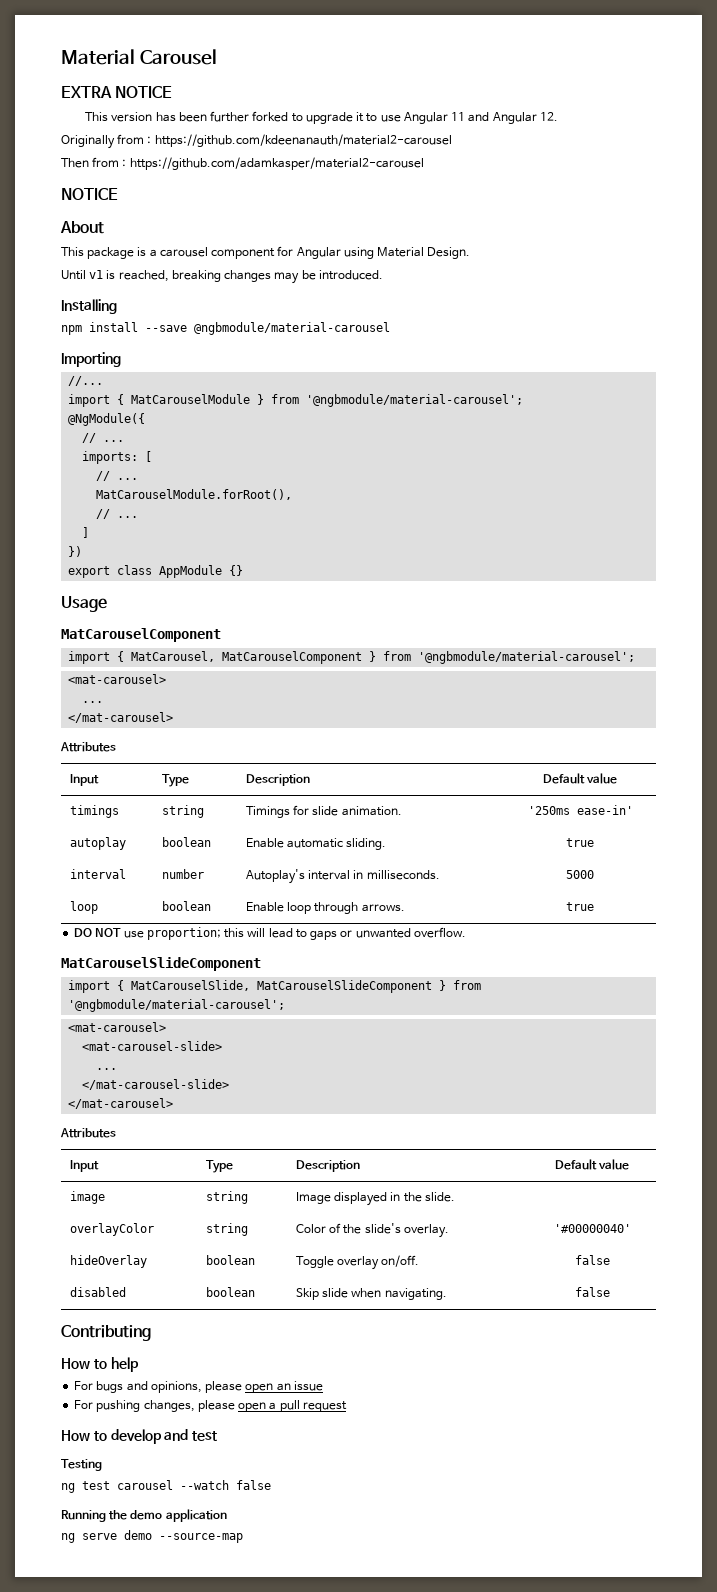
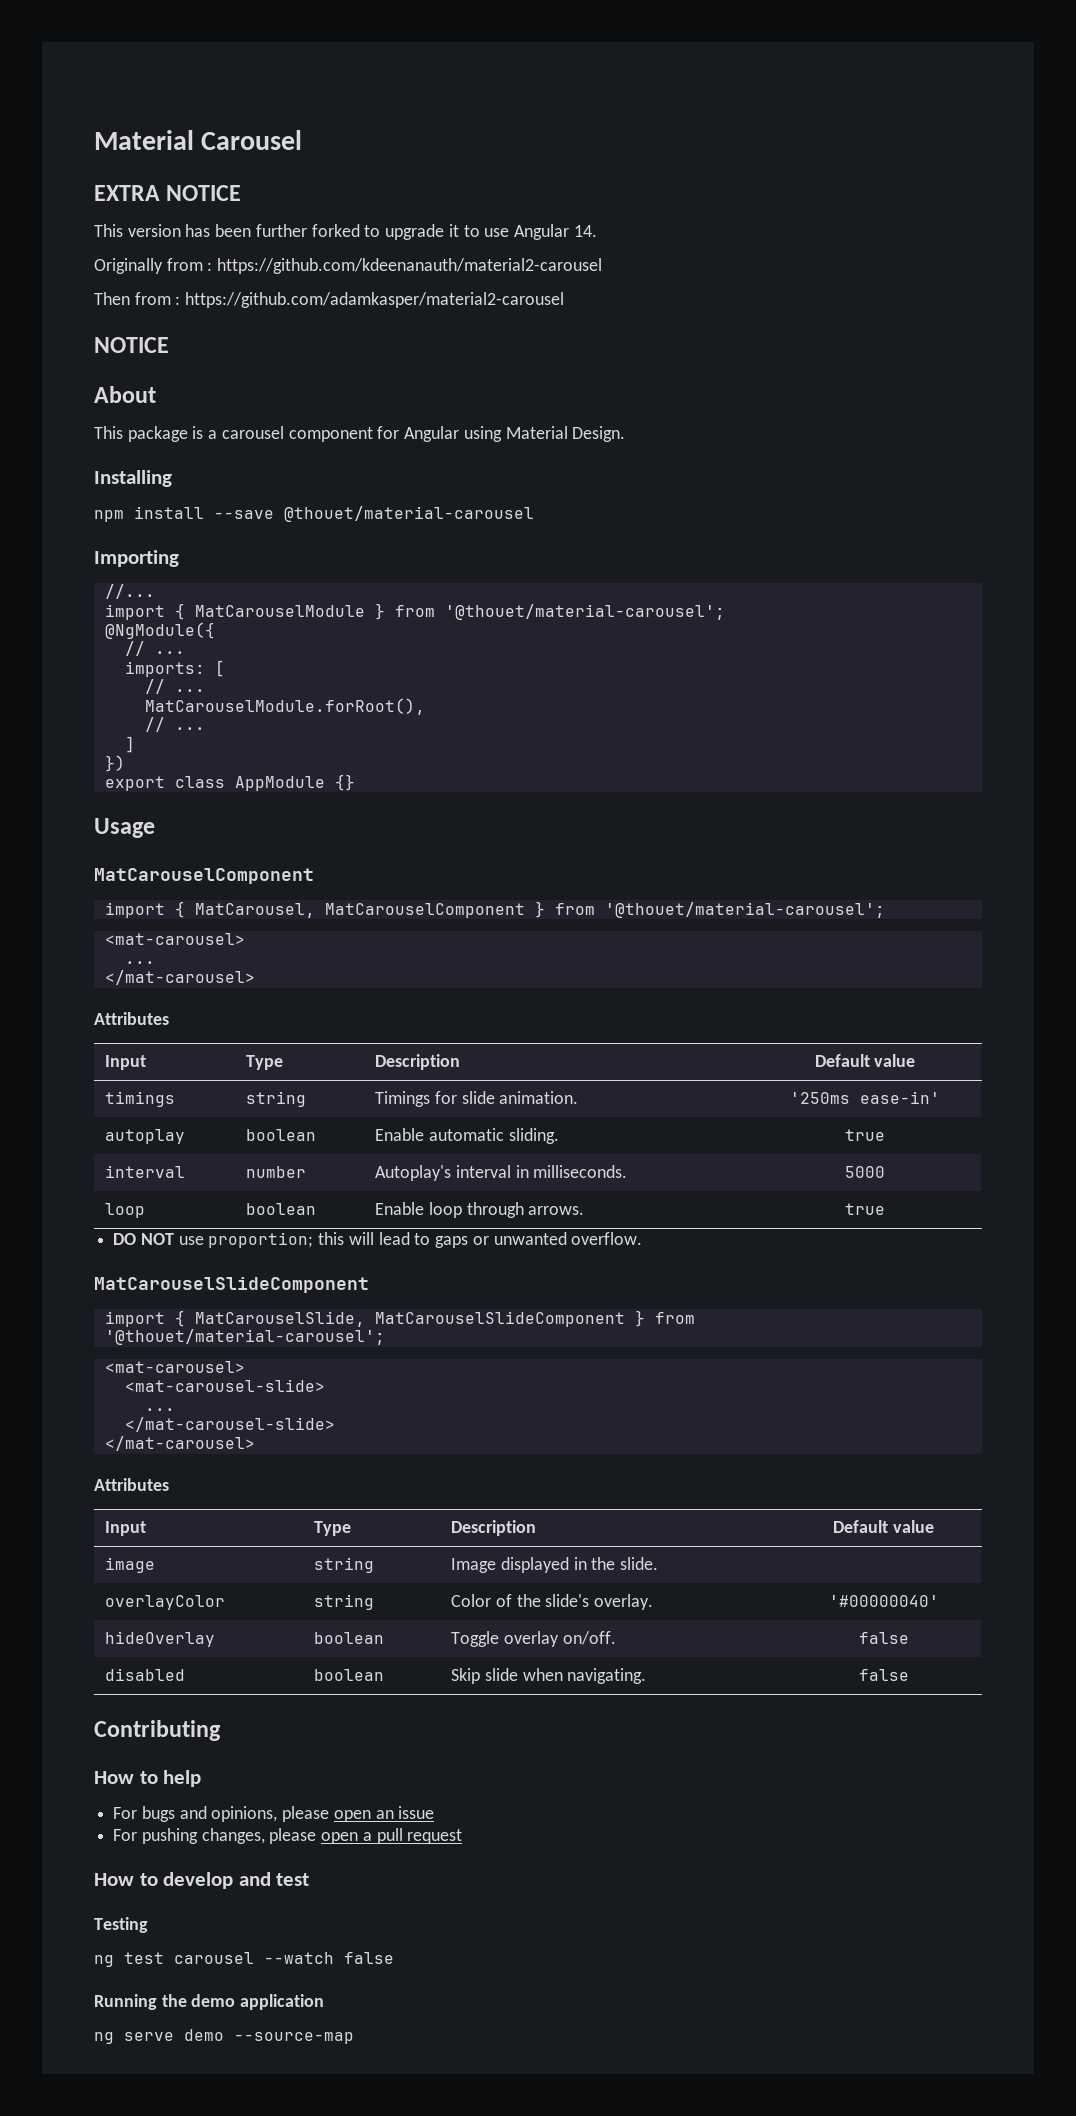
[451,112,558,124] 11 and Angular 12. -> [573,225,597,237] 14.
[61,270,383,284] // Until v1 is reached, breaking changes may be introduced. -> (626, 434) none
[194,322,390,335] @ngbmodule/material-carousel -> [284,506,534,522] @thouet/material-carousel
[306,394,524,407] '@ngbmodule/material-carousel'; -> [444,604,725,620] '@thouet/material-carousel';
[418,651,636,664] '@ngbmodule/material-carousel'; -> [604,902,885,918] '@thouet/material-carousel';
[68,999,286,1012] '@ngbmodule/material-carousel'; -> [104,1329,385,1345] '@thouet/material-carousel';

